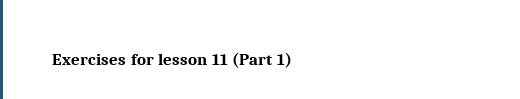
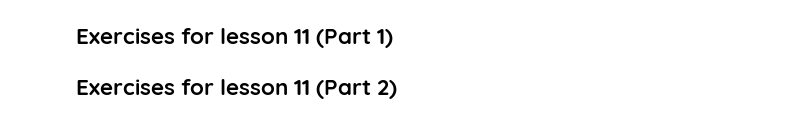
(292, 60) none -> [76,79,398,99] // Exercises for lesson 11 (Part 2)

